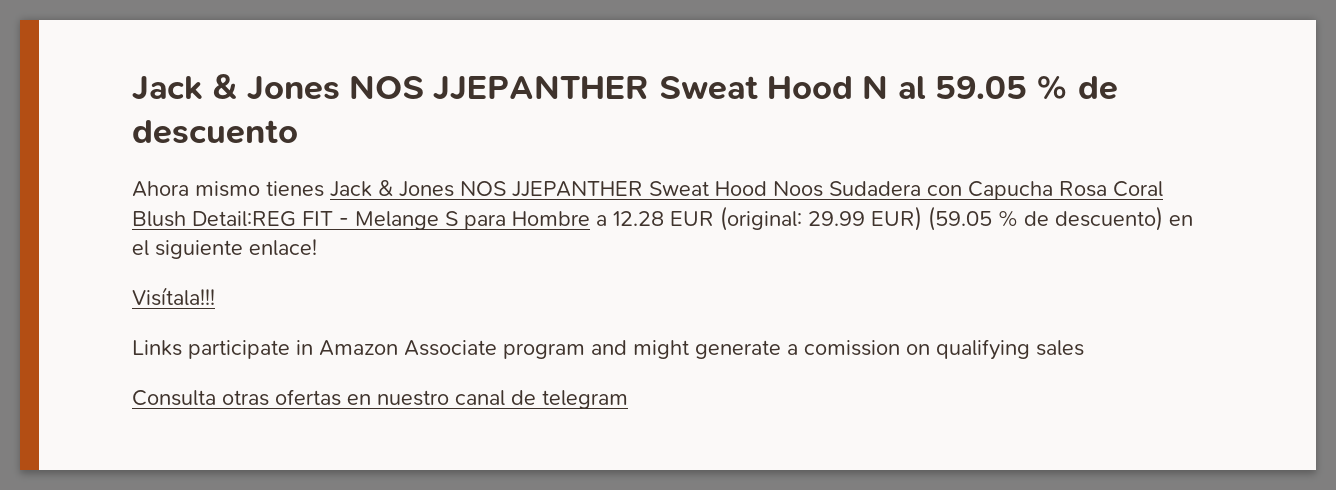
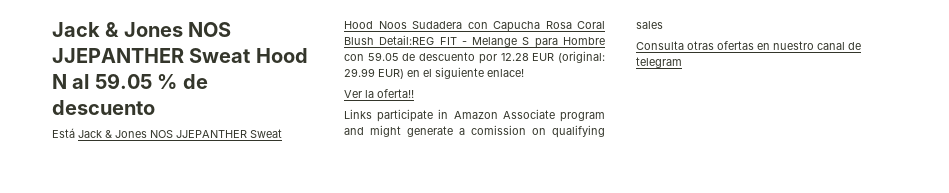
[132,181,324,197] Ahora mismo tienes -> [52,128,75,138] Está
[596,215,607,226] a -> [344,52,497,64] con 59.05 de descuento por
[928,206,1163,231] (59.05 % de descuento) -> (404, 74) none
[132,287,215,306] Visítala!!! -> [344,89,414,98] Ver la oferta!!

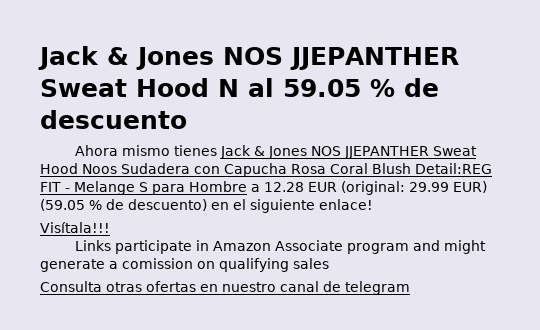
[52,128,75,138] Está -> [74,145,217,156] Ahora mismo tienes
[344,52,497,64] con 59.05 de descuento por -> [251,184,260,192] a
(404, 74) none -> [40,199,207,211] (59.05 % de descuento)
[344,89,414,98] Ver la oferta!! -> [40,222,110,233] Visítala!!!

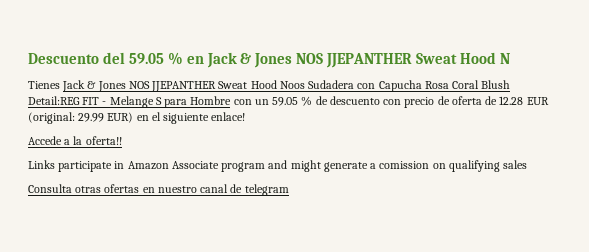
(38, 58) none -> [28,52,204,65] Descuento del 59.05 % en
[248,78,439,97] [40,110,187,129] [74,145,217,156] al 59.05 % de descuento // Ahora mismo tienes -> [28,81,60,89] // Tienes
[251,184,260,192] a -> [233,96,498,108] con un 59.05 % de descuento con precio de oferta de
[40,199,207,211] (59.05 % de descuento) -> (134, 117) none
[40,222,110,233] Visítala!!! -> [28,136,122,145] Accede a la oferta!!

